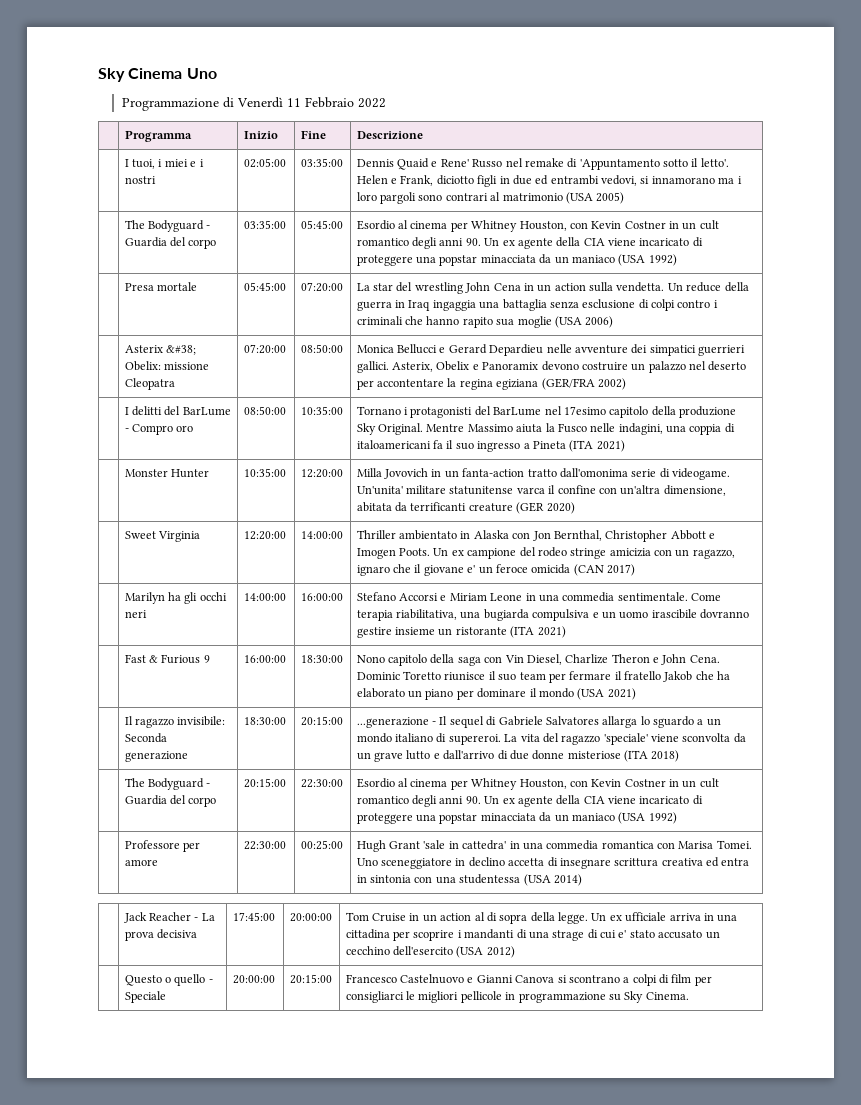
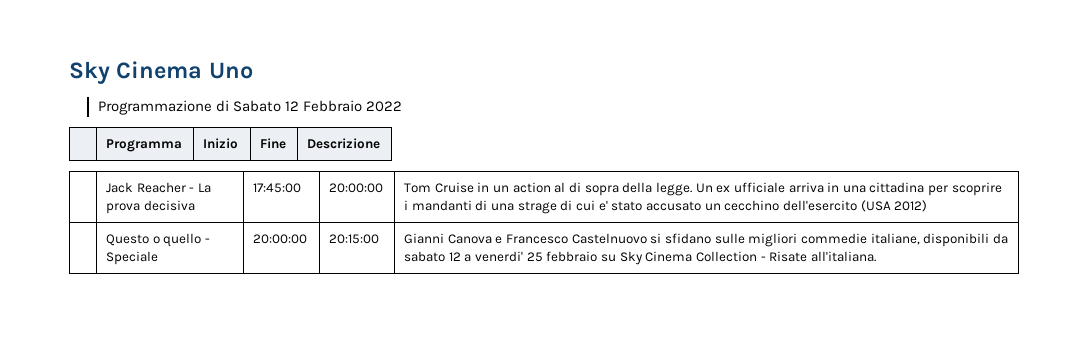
[236,97,301,108] Venerdì 11 -> [232,100,299,112] Sabato 12
[124,159,204,169] [124,176,156,184] [243,158,286,168] [300,158,343,167] [356,158,729,170] [356,175,742,187] [356,192,625,204] [124,220,211,232] [124,237,217,249] [243,220,286,229] [300,220,343,229] [356,220,719,232] [356,237,703,249] [356,254,677,266] [124,282,198,291] [243,282,286,291] [300,282,343,292] [356,282,749,294] [356,299,718,311] [356,316,614,328] [124,345,197,355] [124,361,210,371] [124,378,175,390] [243,344,286,354] [300,344,343,353] [356,344,746,356] [356,361,747,373] [356,378,626,390] [124,406,231,416] [124,424,194,435] [243,406,286,415] [300,406,343,415] [356,406,737,418] [356,423,735,435] [356,440,625,452] [124,469,210,478] [243,468,286,477] [300,469,343,478] [356,468,731,480] [356,485,726,496] [356,502,575,514] [124,531,201,542] [243,531,286,540] [300,531,343,539] [356,530,716,542] [356,547,735,559] [356,564,636,576] [124,592,227,604] [124,610,147,618] [243,593,286,601] [300,593,343,601] [356,592,722,602] [356,609,750,621] [356,626,566,638] [124,654,210,664] [243,655,286,663] [300,655,343,663] [356,654,720,666] [356,671,731,683] [356,688,636,700] [124,716,226,728] [124,733,167,743] [124,751,188,762] [243,717,286,725] [300,716,343,726] [356,716,721,728] [356,733,746,745] [356,750,680,762] [124,778,211,790] [124,795,217,807] [243,778,286,788] [300,779,343,788] [356,778,719,790] [356,795,703,807] [356,812,677,824] [124,840,201,852] [124,859,158,866] [243,841,286,850] [300,840,343,850] [356,840,752,852] [356,857,750,869] [356,874,582,886] // | I tuoi, i miei e i nostri | 02:05:00 | 03:35:00 | Dennis Quaid e Rene' Russo nel remake di 'Appuntamento sotto il letto'. Helen e Frank, diciotto figli in due ed entrambi vedovi, si innamorano ma i loro pargoli sono contrari al matrimonio (USA 2005) // | The Bodyguard - Guardia del corpo | 03:35:00 | 05:45:00 | Esordio al cinema per Whitney Houston, con Kevin Costner in un cult romantico degli anni 90. Un ex agente della CIA viene incaricato di proteggere una popstar minacciata da un maniaco (USA 1992) // | Presa mortale | 05:45:00 | 07:20:00 | La star del wrestling John Cena in un action sulla vendetta. Un reduce della guerra in Iraq ingaggia una battaglia senza esclusione di colpi contro i criminali che hanno rapito sua moglie (USA 2006) // | Asterix &#38; Obelix: missione Cleopatra | 07:20:00 | 08:50:00 | Monica Bellucci e Gerard Depardieu nelle avventure dei simpatici guerrieri gallici. Asterix, Obelix e Panoramix devono costruire un palazzo nel deserto per accontentare la regina egiziana (GER/FRA 2002) // | I delitti del BarLume - Compro oro | 08:50:00 | 10:35:00 | Tornano i protagonisti del BarLume nel 17esimo capitolo della produzione Sky Original. Mentre Massimo aiuta la Fusco nelle indagini, una coppia di italoamericani fa il suo ingresso a Pineta (ITA 2021) // | Monster Hunter | 10:35:00 | 12:20:00 | Milla Jovovich in un fanta-action tratto dall'omonima serie di videogame. Un'unita' militare statunitense varca il confine con un'altra dimensione, abitata da terrificanti creature (GER 2020) // | Sweet Virginia | 12:20:00 | 14:00:00 | Thriller ambientato in Alaska con Jon Bernthal, Christopher Abbott e Imogen Poots. Un ex campione del rodeo stringe amicizia con un ragazzo, ignaro che il giovane e' un feroce omicida (CAN 2017) // | Marilyn ha gli occhi neri | 14:00:00 | 16:00:00 | Stefano Accorsi e Miriam Leone in una commedia sentimentale. Come terapia riabilitativa, una bugiarda compulsiva e un uomo irascibile dovranno gestire insieme un ristorante (ITA 2021) // | Fast & Furious 9 | 16:00:00 | 18:30:00 | Nono capitolo della saga con Vin Diesel, Charlize Theron e John Cena. Dominic Toretto riunisce il suo team per fermare il fratello Jakob che ha elaborato un piano per dominare il mondo (USA 2021) // | Il ragazzo invisibile: Seconda generazione | 18:30:00 | 20:15:00 | ...generazione - Il sequel di Gabriele Salvatores allarga lo sguardo a un mondo italiano di supereroi. La vita del ragazzo 'speciale' viene sconvolta da un grave lutto e dall'arrivo di due donne misteriose (ITA 2018) // | The Bodyguard - Guardia del corpo | 20:15:00 | 22:30:00 | Esordio al cinema per Whitney Houston, con Kevin Costner in un cult romantico degli anni 90. Un ex agente della CIA viene incaricato di proteggere una popstar minacciata da un maniaco (USA 1992) // | Professore per amore | 22:30:00 | 00:25:00 | Hugh Grant 'sale in cattedra' in una commedia romantica con Marisa Tomei. Uno sceneggiatore in declino accetta di insegnare scrittura creativa ed entra in sintonia con una studentessa (USA 2014) -> (381, 143) none
[345,974,712,986] [345,991,689,1003] Francesco Castelnuovo e Gianni Canova si scontrano a colpi di film per consigliarci le migliori pellicole in programmazione su Sky Cinema. -> [404,233,1008,247] [404,251,876,265] Gianni Canova e Francesco Castelnuovo si sfidano sulle migliori commedie italiane, disponibili da sabato 12 a venerdi' 25 febbraio su Sky Cinema Collection - Risate all'italiana.

